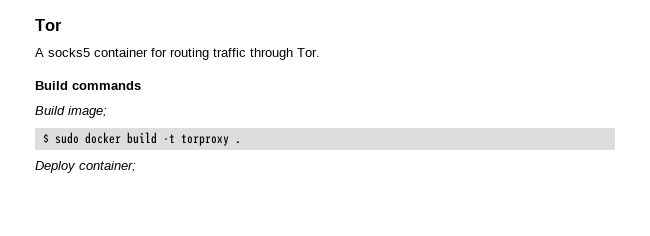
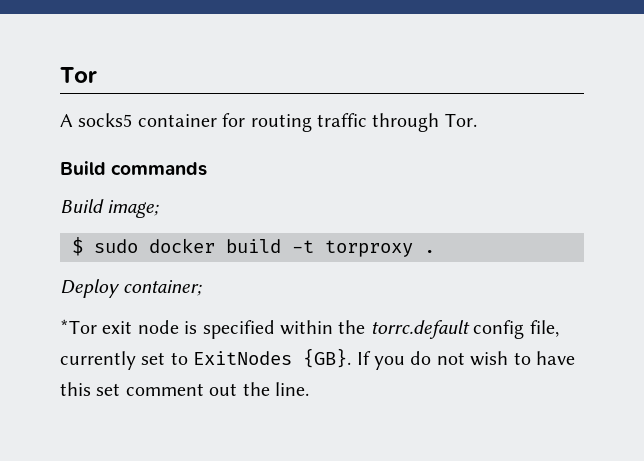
(136, 166) none -> [60,319,559,339] [60,348,575,370] [60,382,309,396] // *Tor exit node is specified within the torrc.default config file, currently set to ExitNodes {GB}. If you do not wish to have this set comment out the line.

